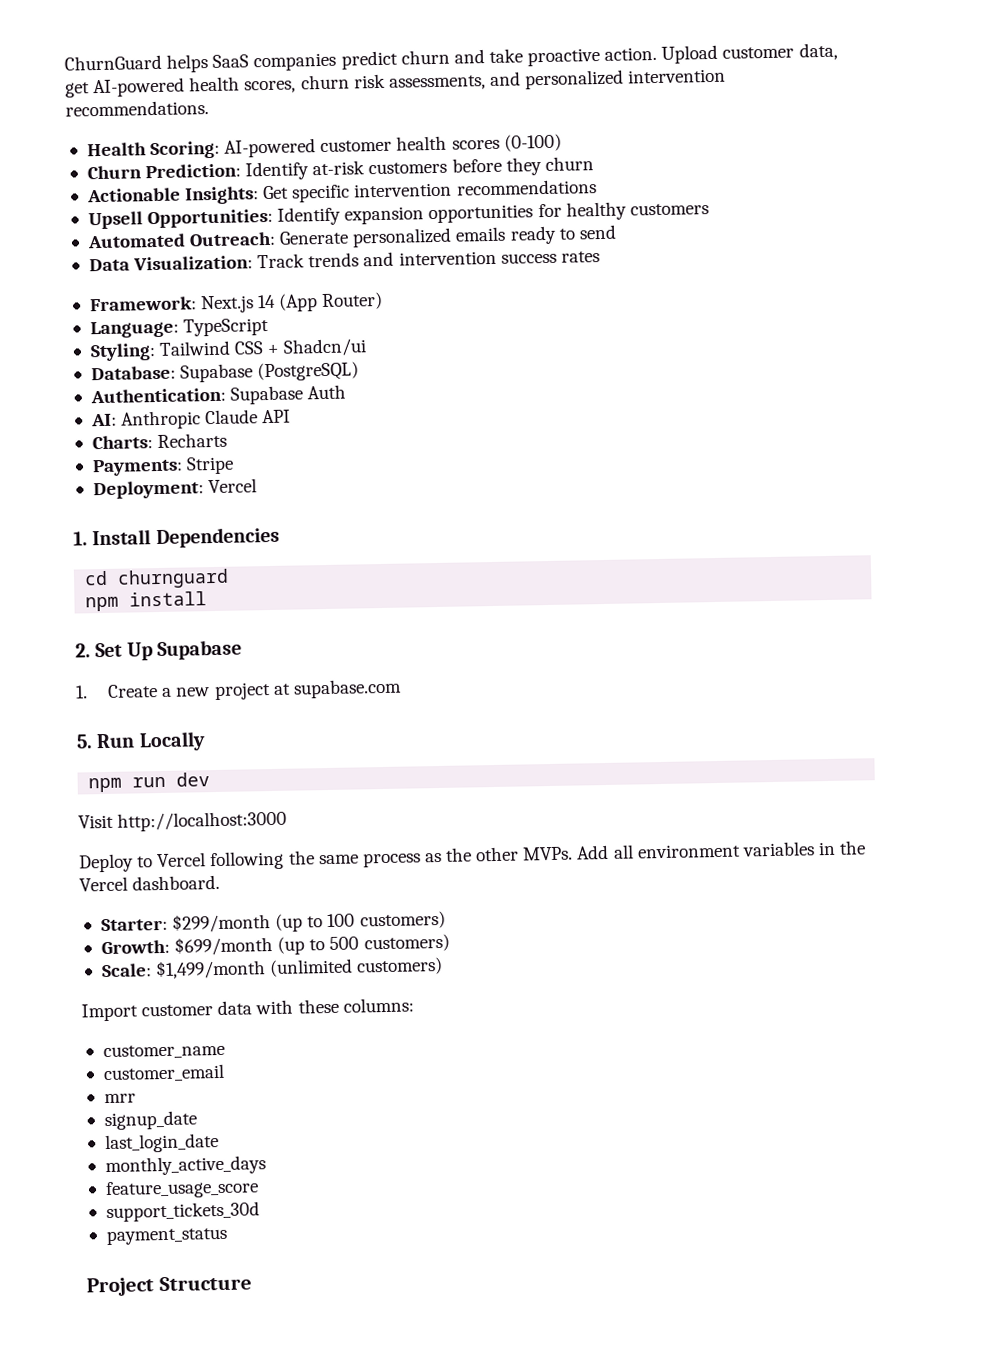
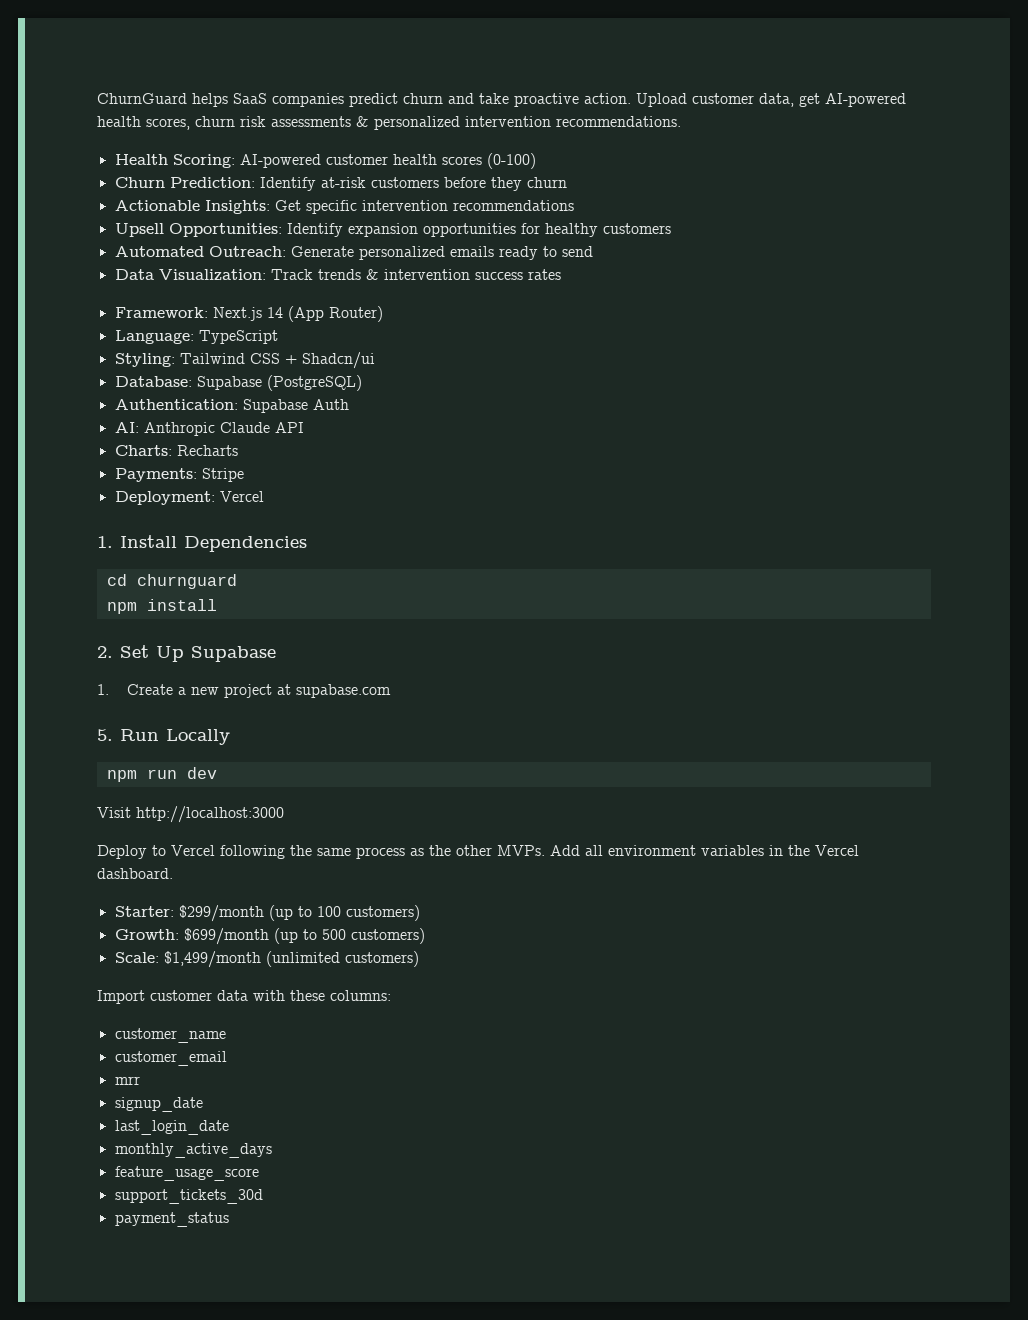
[388,71,521,91] assessments, and -> [271,116,369,127] assessments &
[363,251,395,267] and -> [365,269,379,280] &
[86,1275,252,1297] // Project Structure -> (229, 1219) none

